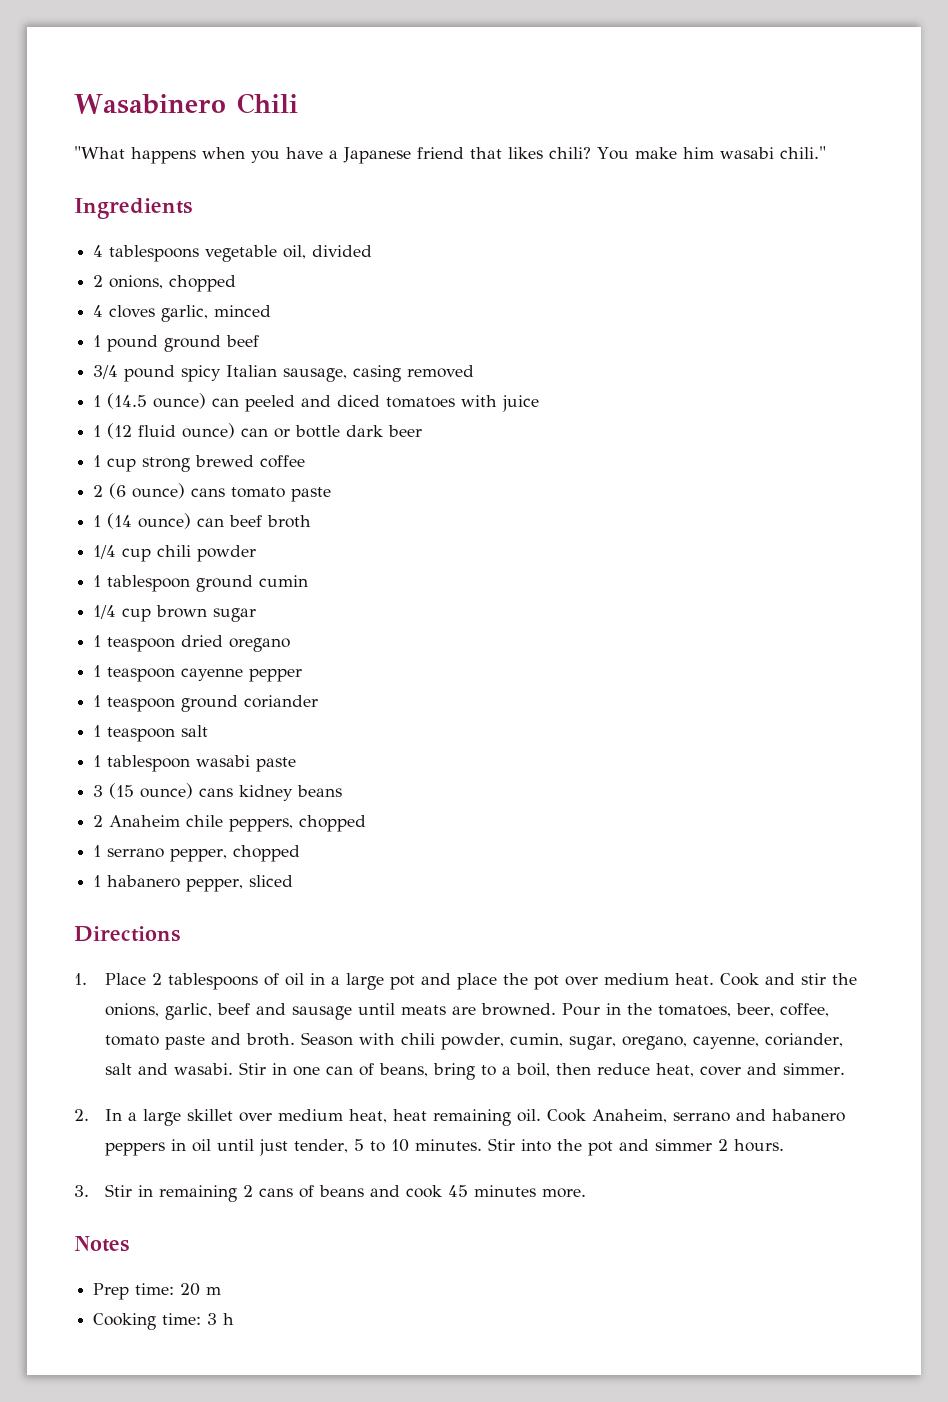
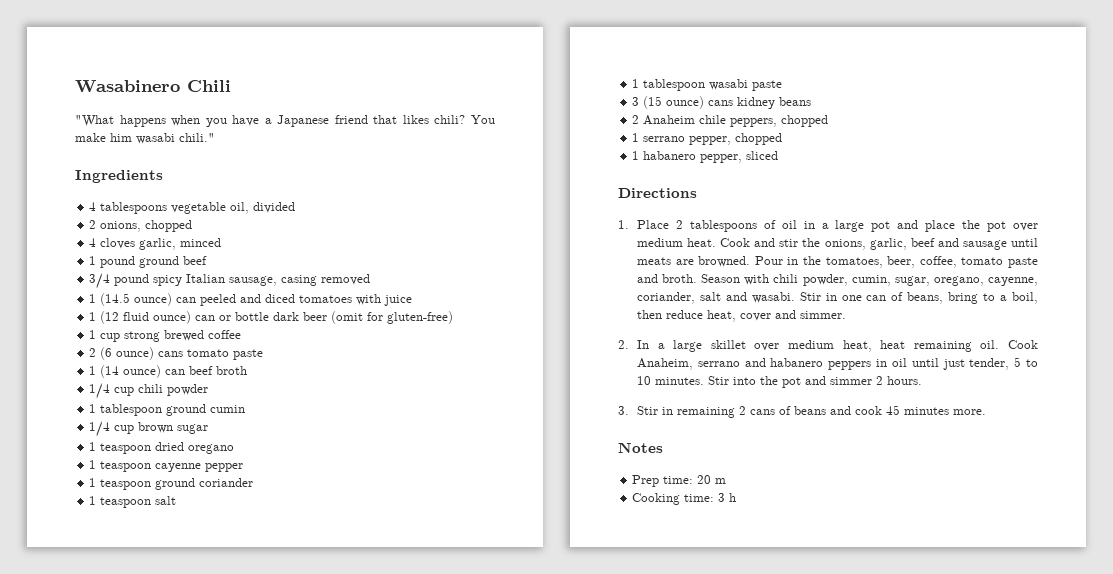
(423, 431) none -> [331,311,454,324] (omit for gluten-free)

